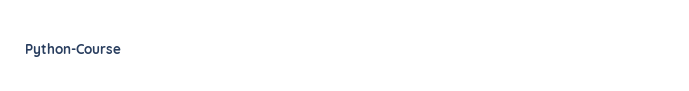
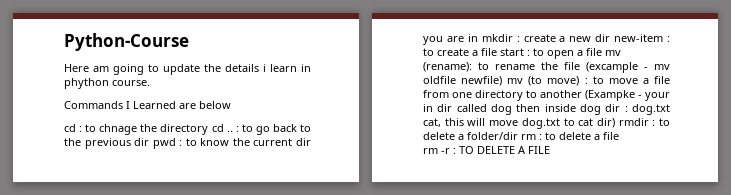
(121, 50) none -> [64,64,311,75] [64,78,150,89] [64,101,231,109] [64,124,312,135] [64,138,311,149] [423,34,670,45] [423,48,621,59] [423,62,670,73] [423,76,670,86] [423,90,670,101] [423,104,670,115] [423,118,670,129] [423,132,619,140] [423,146,550,154] // Here am going to update the details i learn in phython course. // Commands I Learned are below // cd : to chnage the directory cd .. : to go back to the previous dir pwd : to know the current dir you are in mkdir : create a new dir new-item : to create a file start : to open a file mv (rename): to rename the file (excample - mv oldfile newfile) mv (to move) : to move a file from one directory to another (Exampke - your in dir called dog then inside dog dir : dog.txt cat, this will move dog.txt to cat dir) rmdir : to delete a folder/dir rm : to delete a file // rm -r : TO DELETE A FILE

